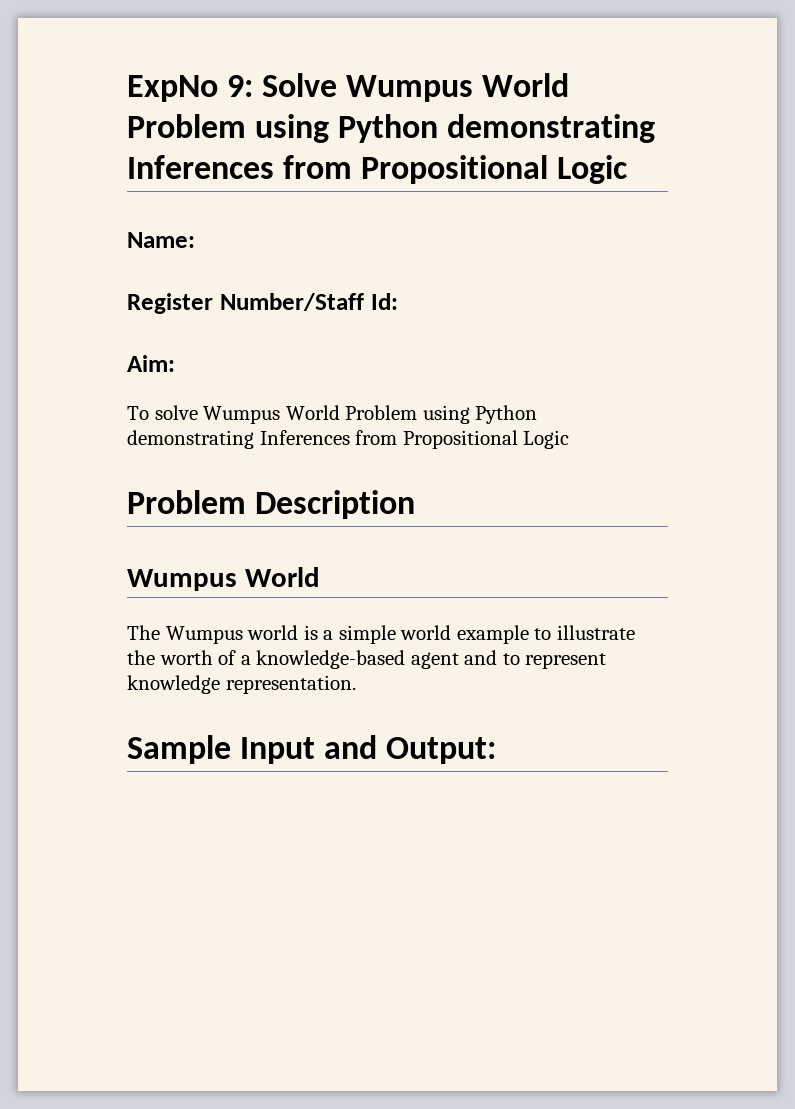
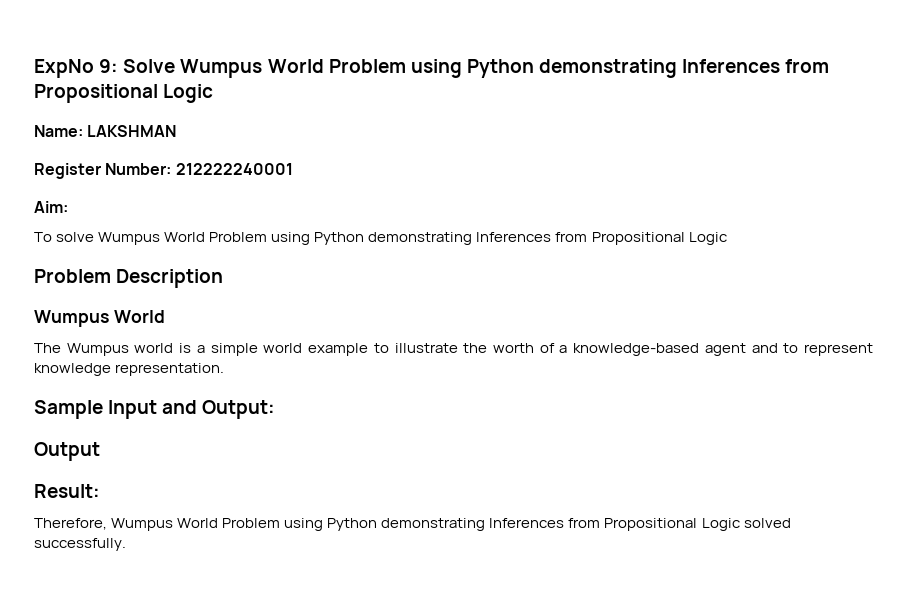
(195, 240) none -> [87,125,177,137] LAKSHMAN
[219,293,398,311] Number/Staff Id: -> [105,163,293,175] Number: 212222240001
(497, 750) none -> [34,442,100,461] [34,484,100,498] [34,518,791,531] [34,538,126,551] // Output // Result: // Therefore, Wumpus World Problem using Python demonstrating Inferences from Propositional Logic solved successfully.

